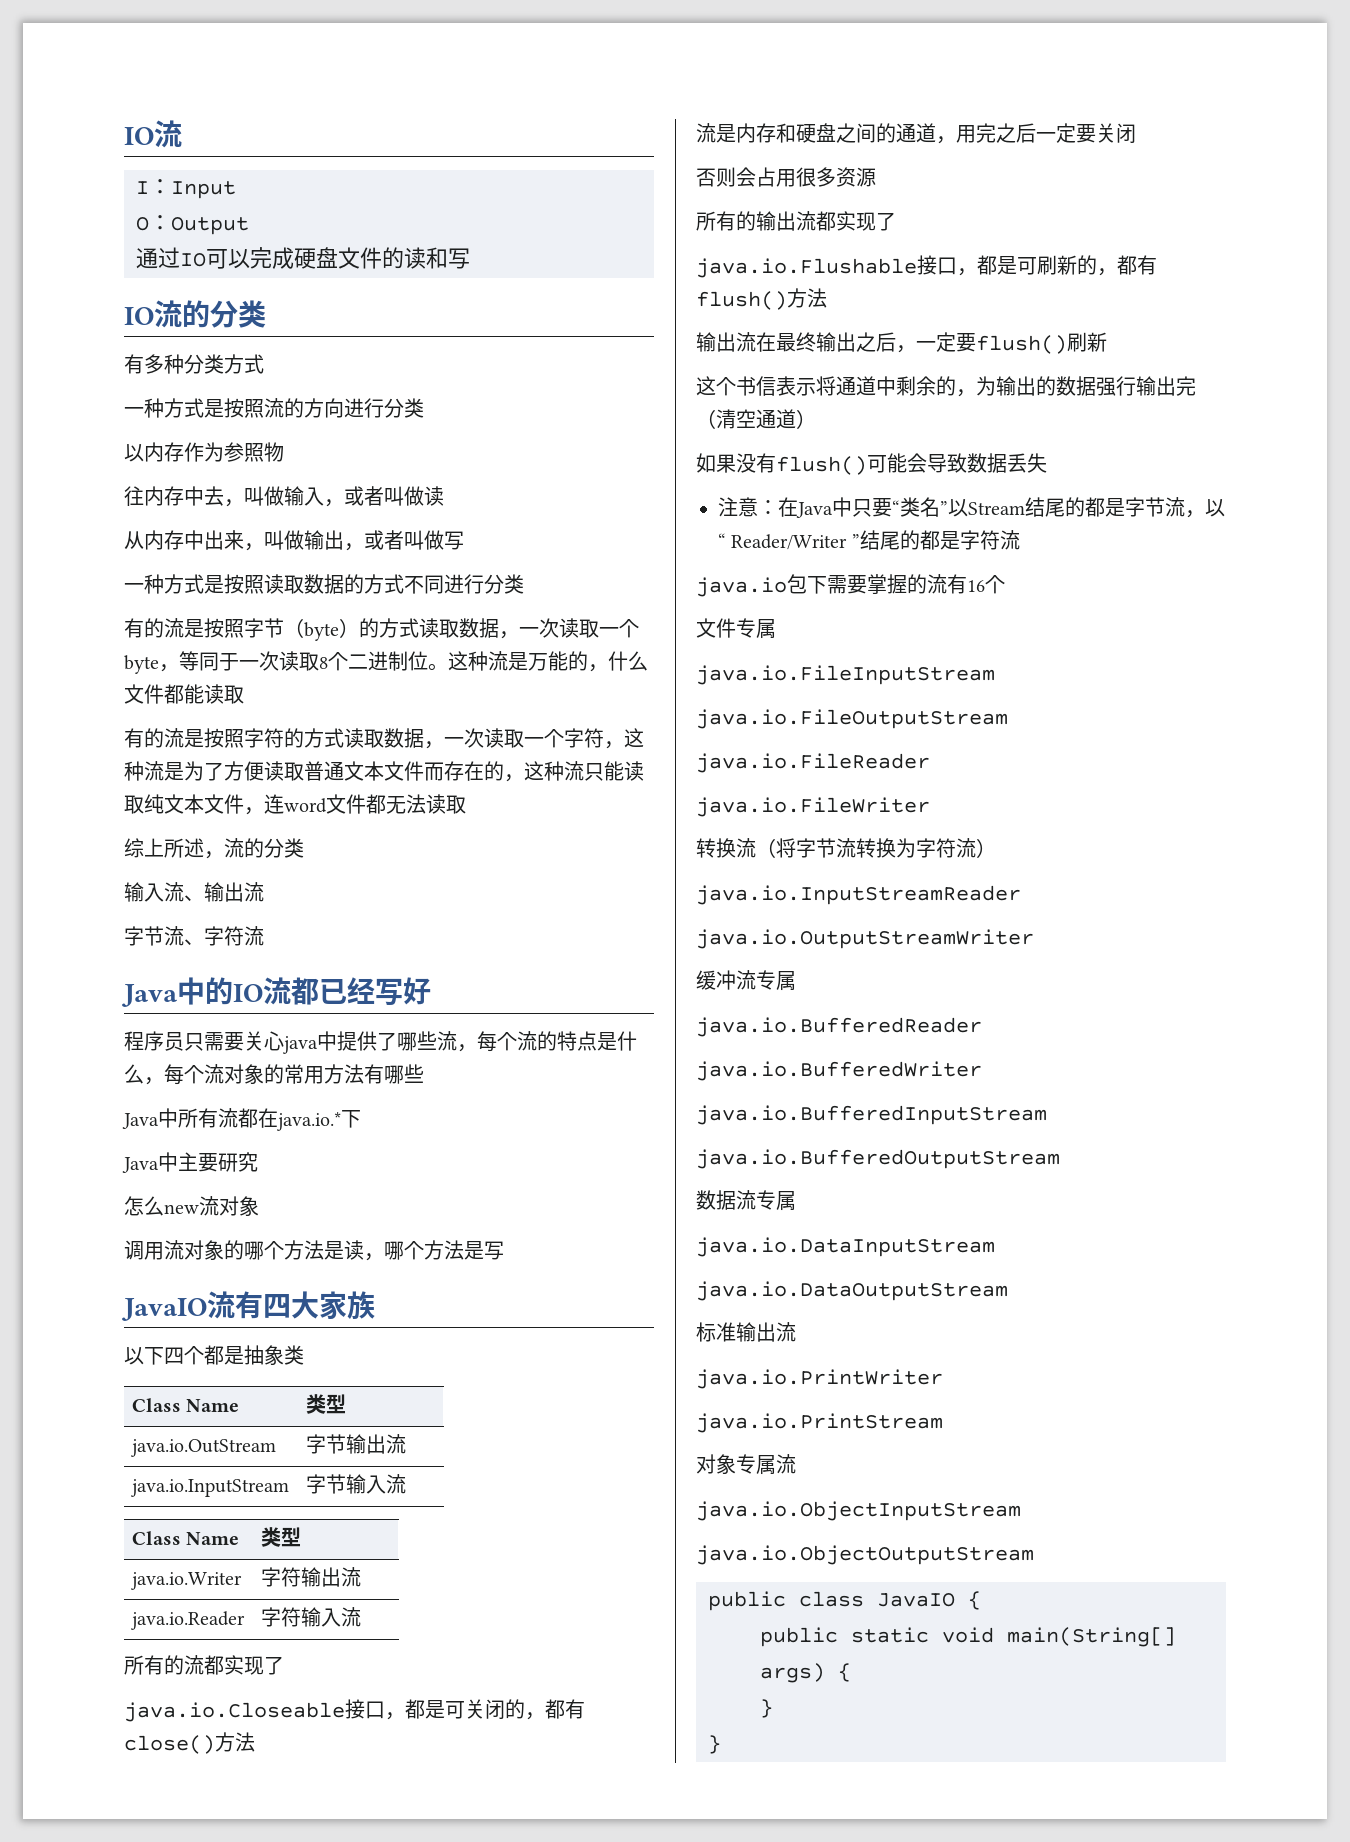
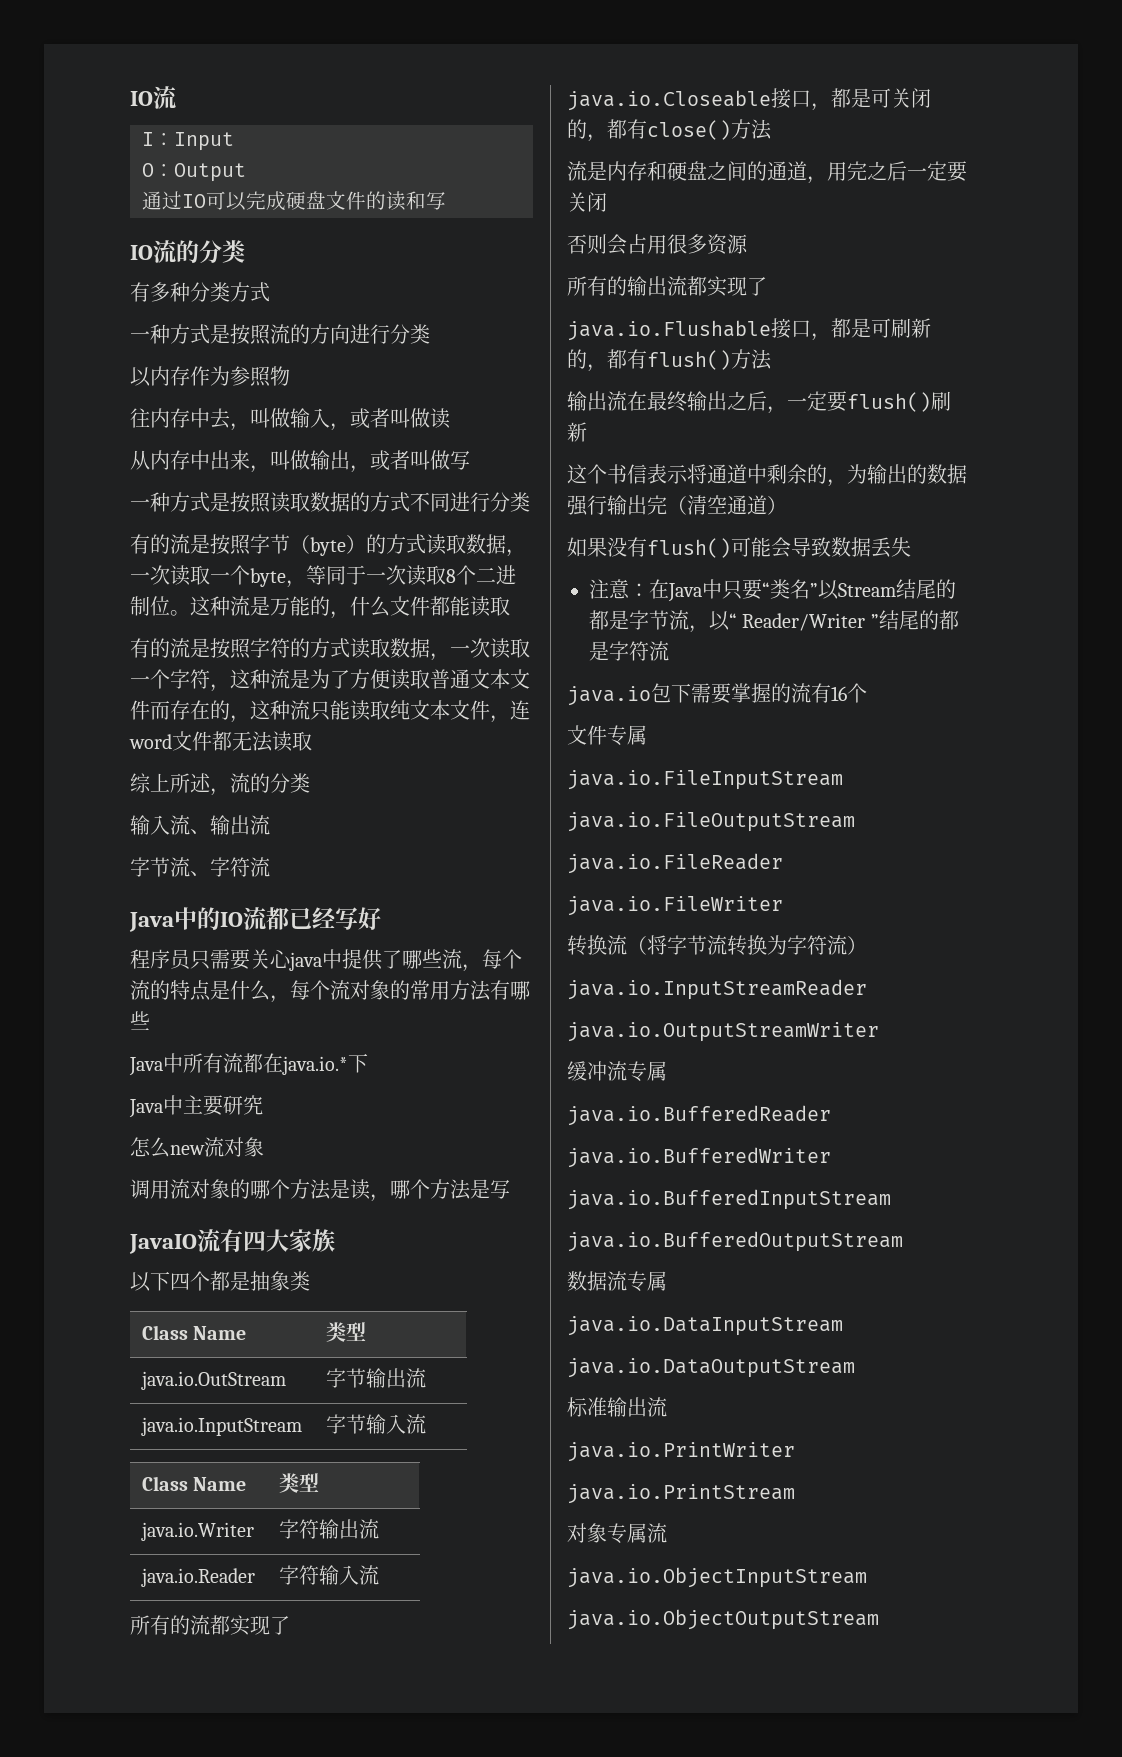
[708,1591,981,1611] [760,1627,1176,1647] [760,1663,851,1683] [760,1699,773,1718] [708,1735,721,1754] // public class JavaIO { // public static void main(String[] args) { // } // } -> (879, 1619) none

